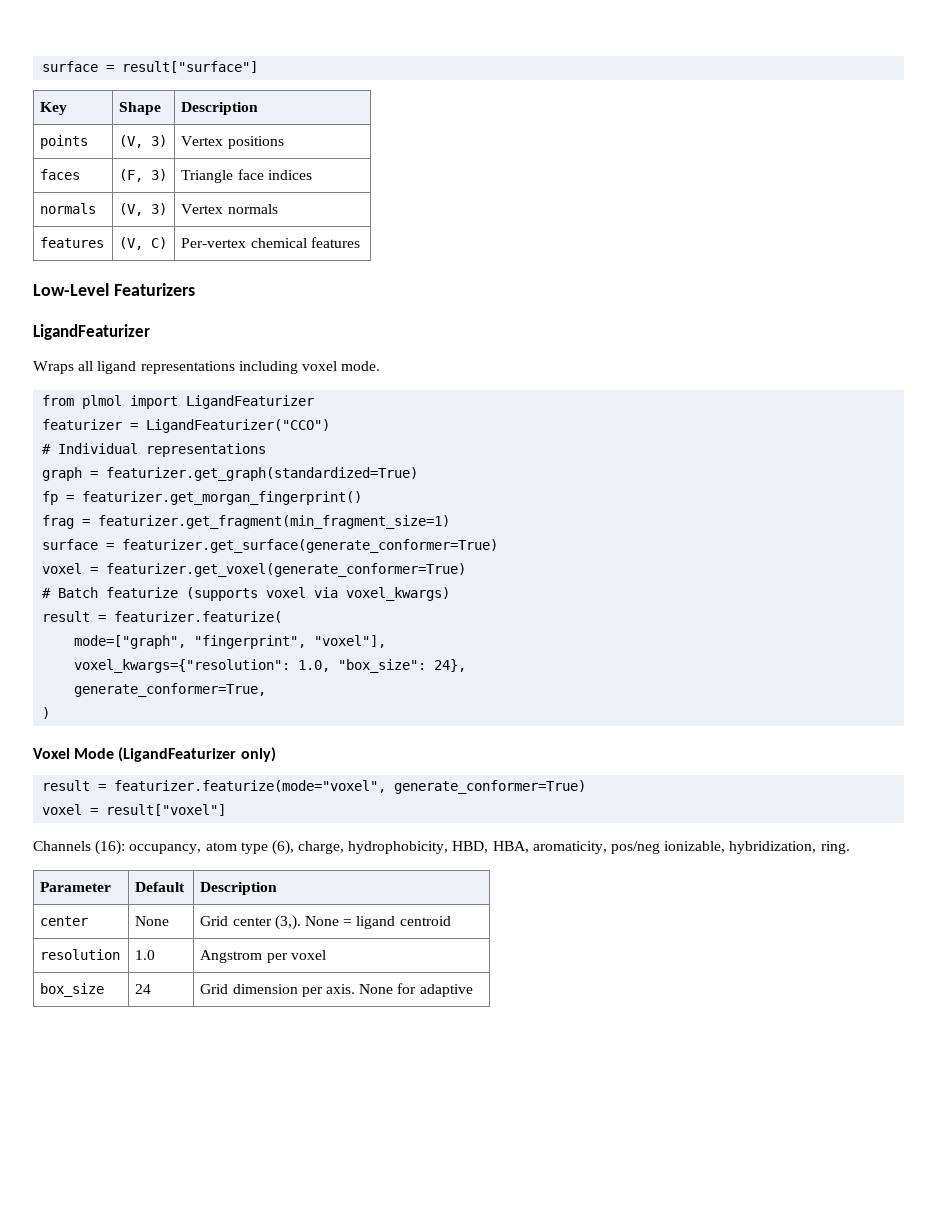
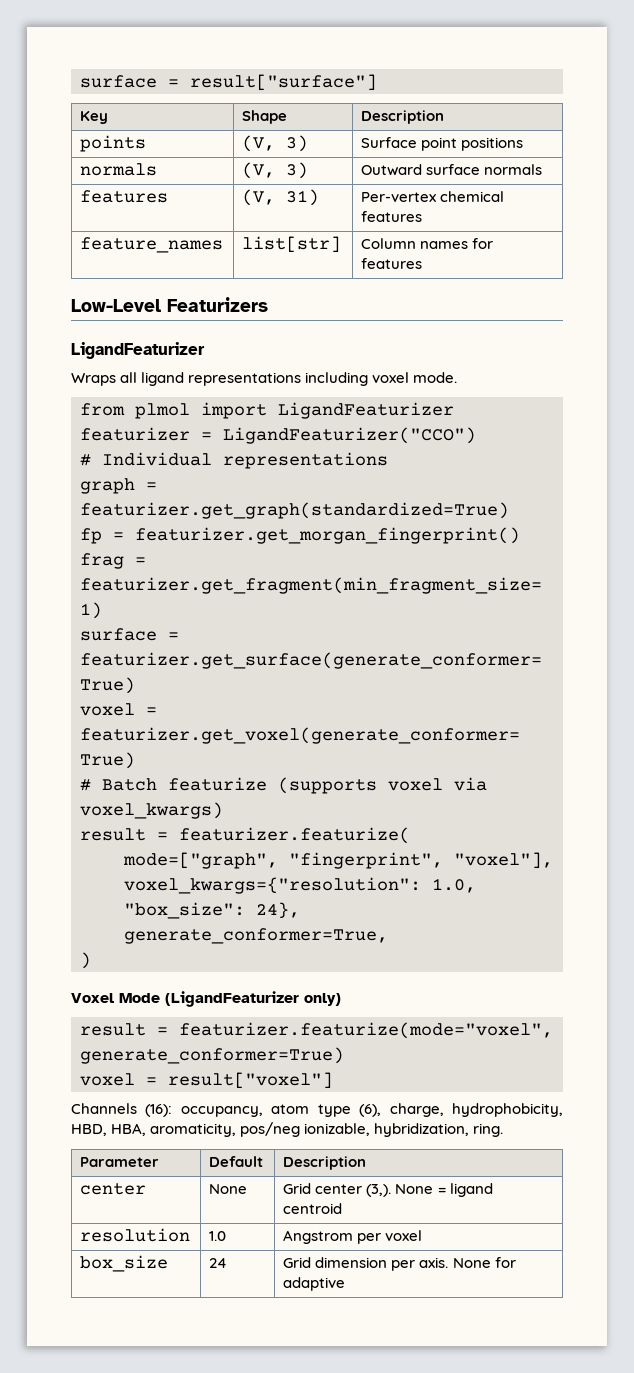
[181,136,224,146] Vertex -> [361,137,458,151] Surface point
[40,169,81,180] [119,169,168,182] [181,169,312,183] // faces | (F, 3) | Triangle face indices -> (524, 144) none
[181,204,224,214] Vertex -> [361,164,481,176] Outward surface
[151,237,168,249] C) -> [286,189,320,206] 31)
(360, 242) none -> [80,237,224,253] [242,236,342,253] [361,238,494,249] [361,258,423,269] // feature_names | list[str] | Column names for features

